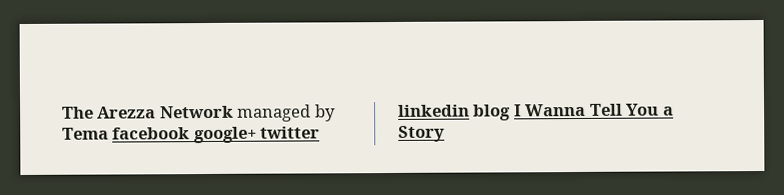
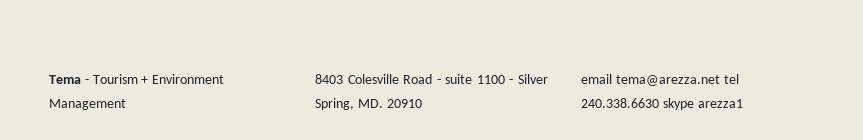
[62,104,336,122] [62,126,321,144] [398,103,674,121] [398,125,445,142] The Arezza Network managed by Tema facebook google+ twitter linkedin blog I Wanna Tell You a Story -> [49,74,225,84] [49,99,126,110] [315,74,548,84] [315,98,422,110] [581,74,739,86] [581,98,743,110] Tema - Tourism + Environment Management // 8403 Colesville Road - suite 1100 - Silver Spring, MD. 20910 // email tema@arezza.net tel 240.338.6630 skype arezza1

